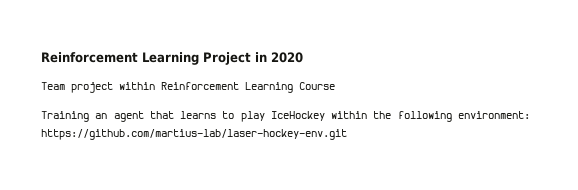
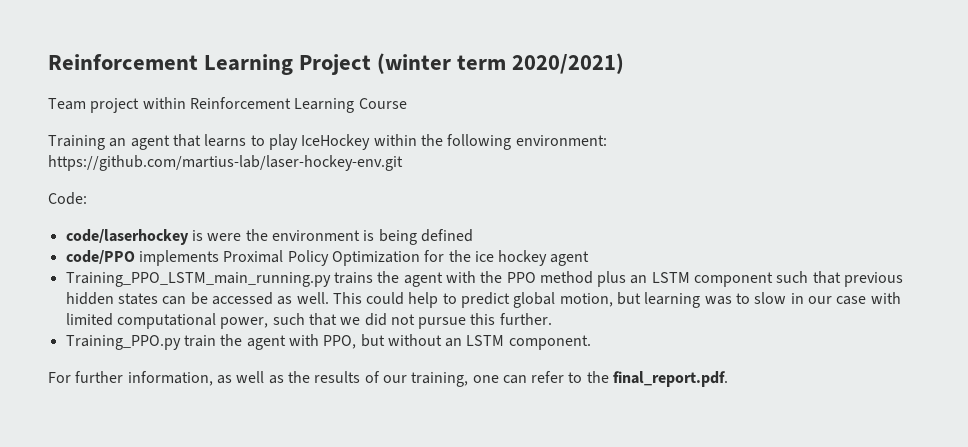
[255,52,303,63] in 2020 -> [377,53,625,74] (winter term 2020/2021)
(347, 134) none -> [48,192,87,205] [65,229,473,245] [65,250,590,266] [65,271,904,287] [65,292,901,308] [65,313,552,329] [65,334,591,350] [48,371,729,387] // Code: // code/laserhockey is were the environment is being defined // code/PPO implements Proximal Policy Optimization for the ice hockey agent // Training_PPO_LSTM_main_running.py trains the agent with the PPO method plus an LSTM component such that previous hidden states can be accessed as well. This could help to predict global motion, but learning was to slow in our case with limited computational power, such that we did not pursue this further. // Training_PPO.py train the agent with PPO, but without an LSTM component. // For further information, as well as the results of our training, one can refer to the final_report.pdf.

